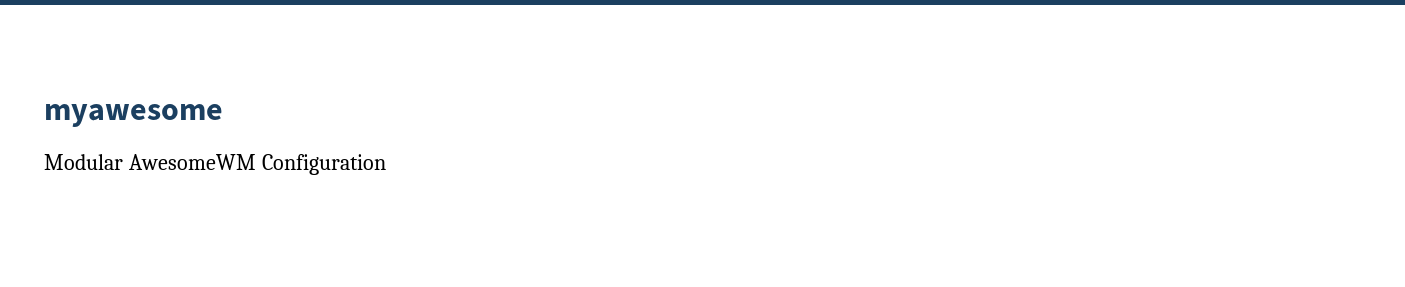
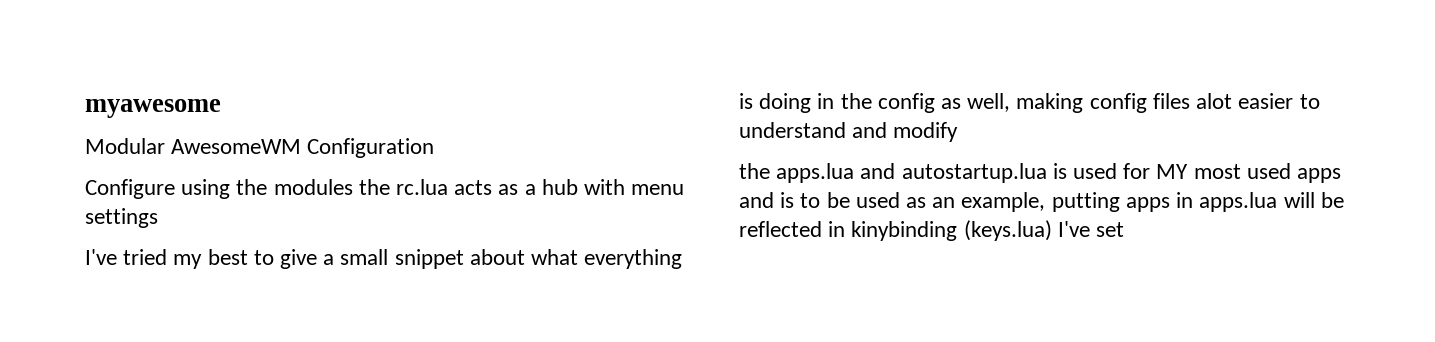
(386, 164) none -> [85,179,685,199] [85,208,158,228] [85,249,683,269] [739,93,1320,113] [739,122,959,142] [739,163,1342,183] [739,192,1344,212] [739,220,1125,241] // Configure using the modules the rc.lua acts as a hub with menu settings // I've tried my best to give a small snippet about what everything is doing in the config as well, making config files alot easier to understand and modify // the apps.lua and autostartup.lua is used for MY most used apps and is to be used as an example, putting apps in apps.lua will be reflected in kinybinding (keys.lua) I've set

